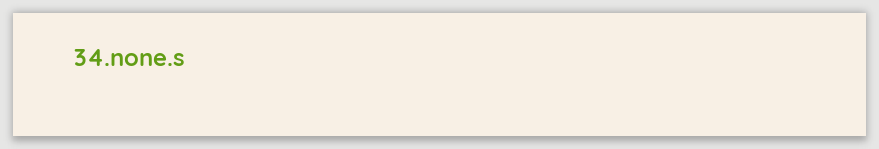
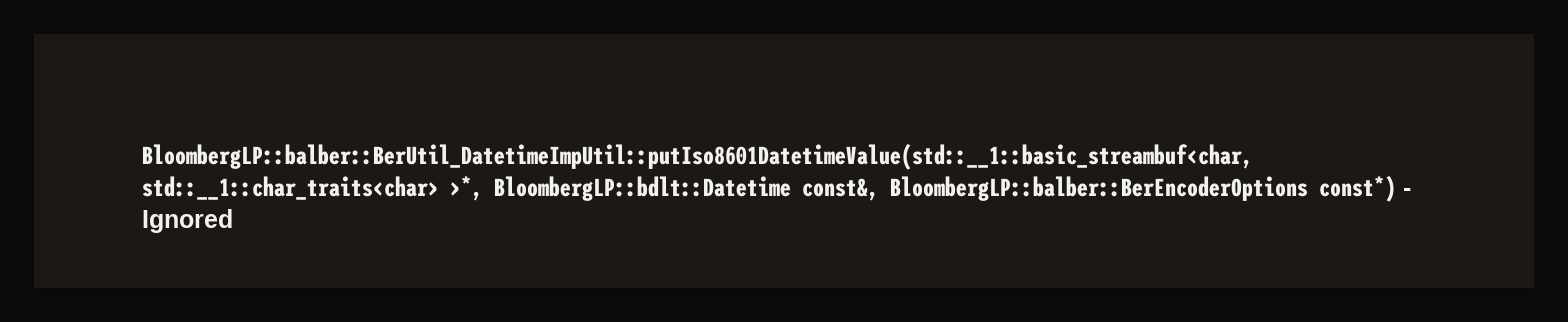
[74,49,185,66] 34.none.s -> [142,143,1253,170] [142,175,1411,202] [142,209,233,233] BloombergLP::balber::BerUtil_DatetimeImpUtil::putIso8601DatetimeValue(std::__1::basic_streambuf<char, std::__1::char_traits<char> >*, BloombergLP::bdlt::Datetime const&, BloombergLP::balber::BerEncoderOptions const*) - Ignored

